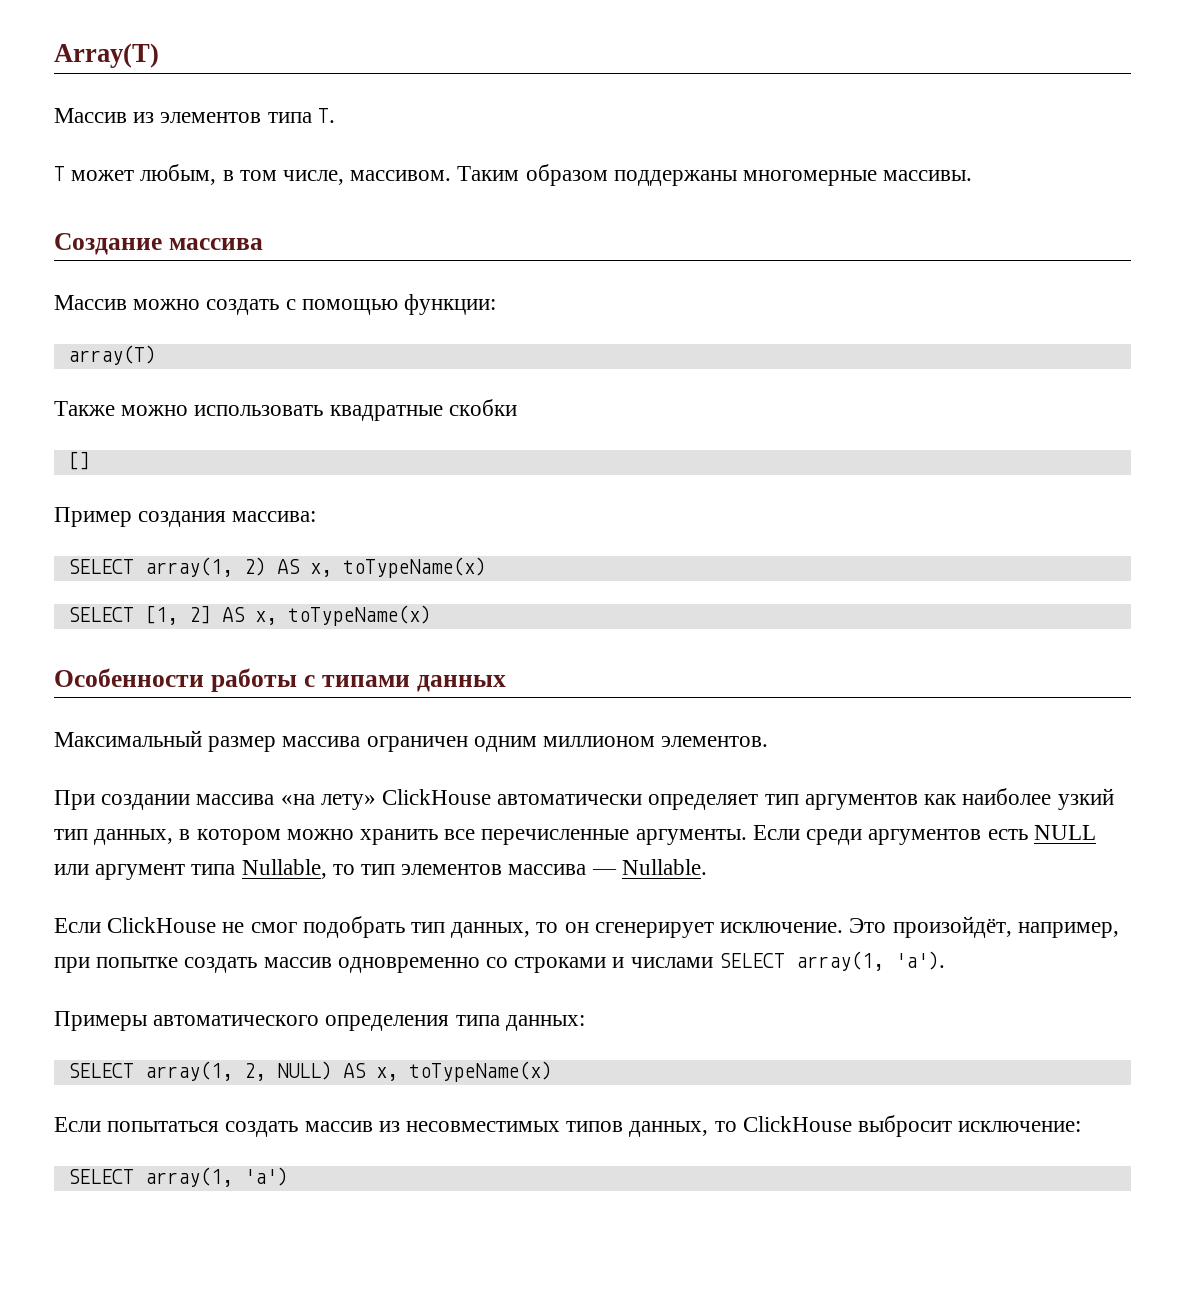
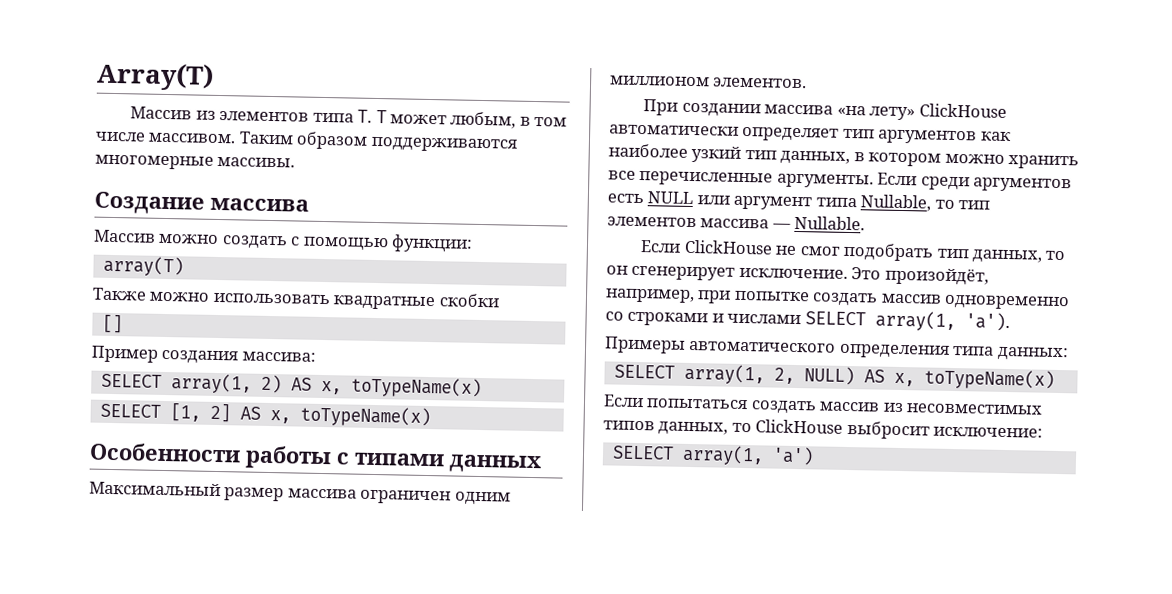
(335, 115) // -> (373, 116) none
[283,170,345,185] числе, -> [95,131,146,142] числе
[613,170,737,186] поддержаны -> [370,136,517,153] поддерживаются

